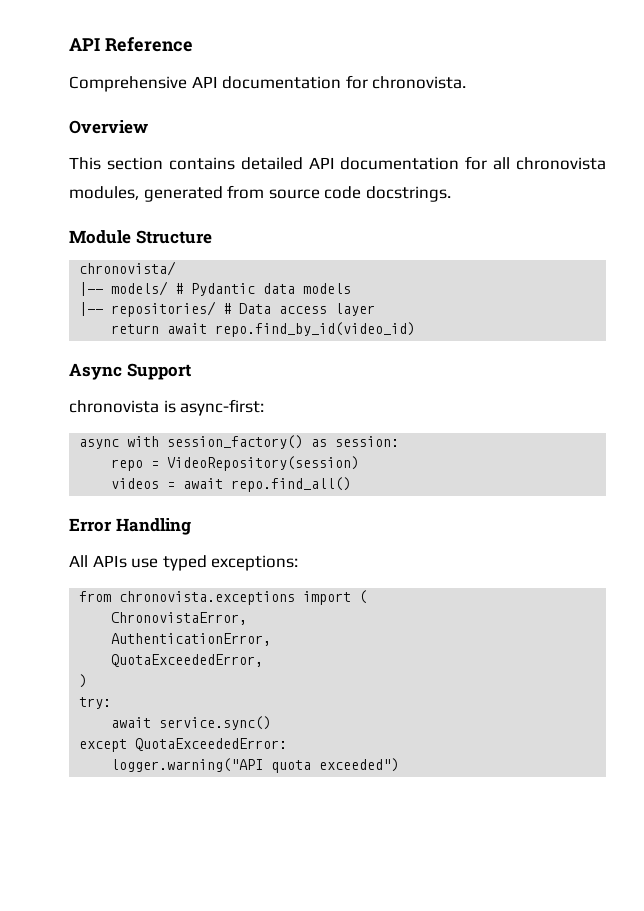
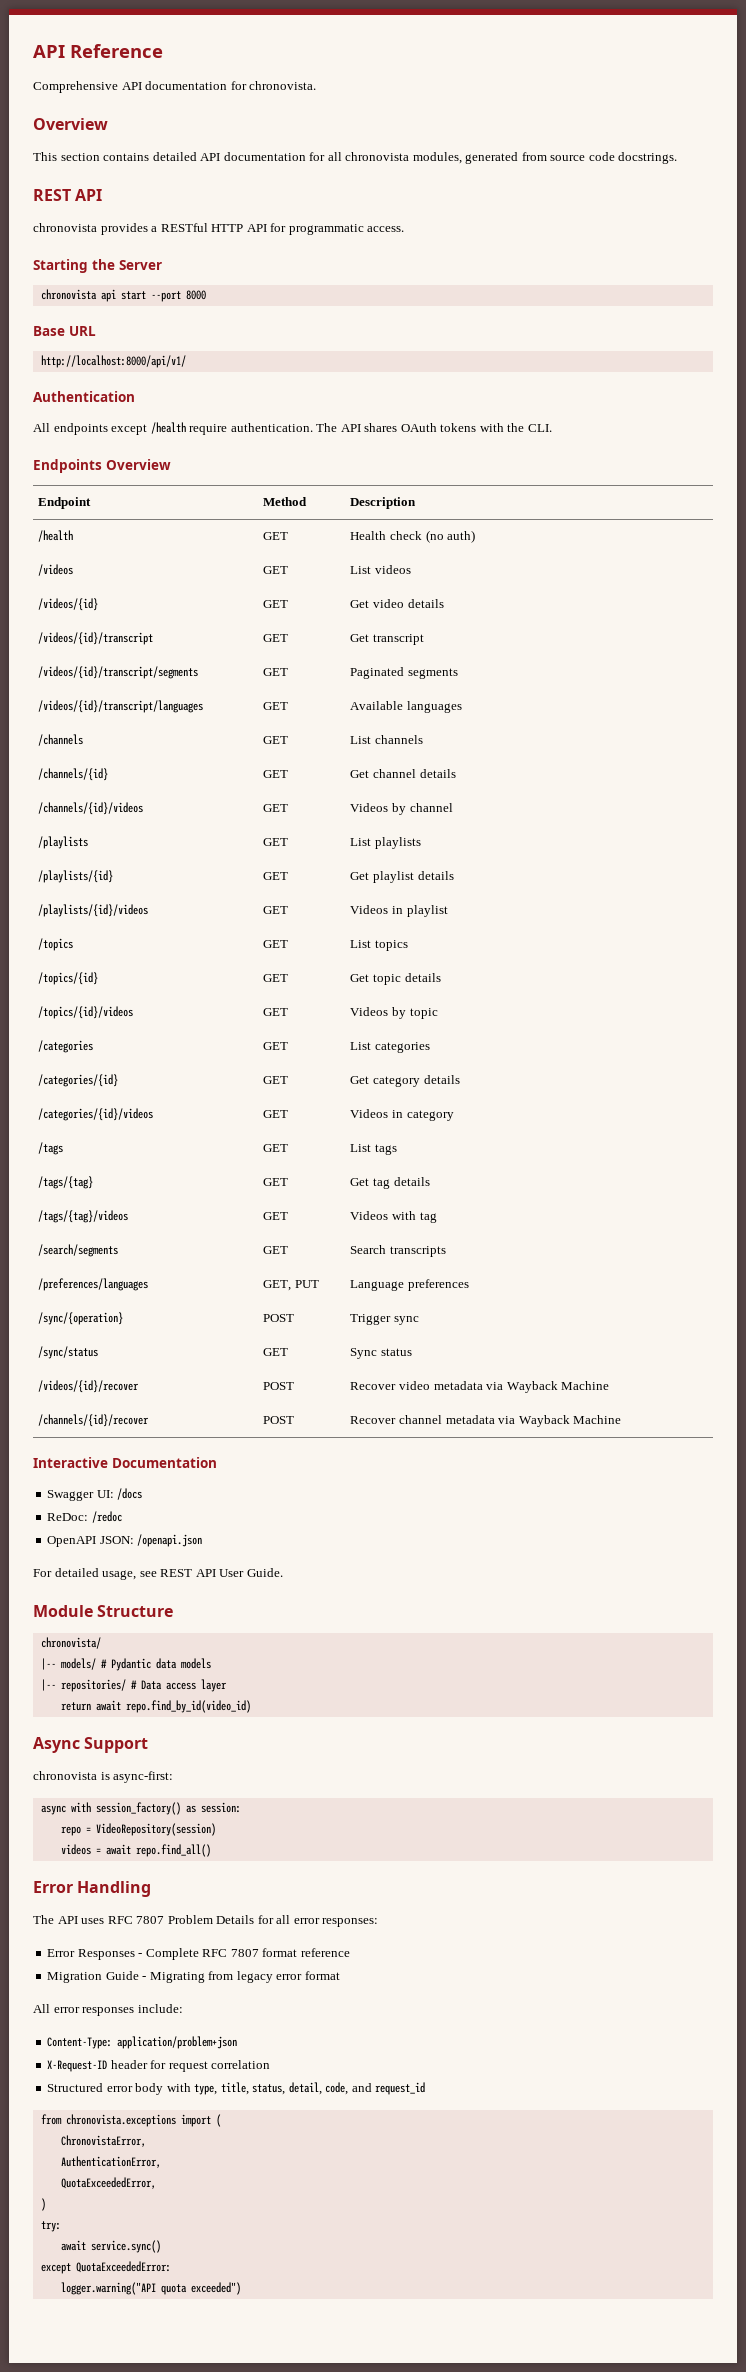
(451, 194) none -> [33,189,103,201] [33,223,405,235] [33,259,162,273] [40,289,206,302] [33,326,96,336] [40,355,186,368] [33,391,135,402] [33,422,552,435] [33,459,171,473] [38,497,92,509] [263,497,308,506] [350,497,417,509] [38,530,74,542] [263,532,289,540] [350,530,476,543] [38,564,74,576] [263,566,289,574] [350,565,411,574] [38,598,99,611] [263,600,289,608] [350,599,444,608] [38,632,154,645] [263,634,289,642] [350,634,424,645] [38,666,199,679] [263,668,289,676] [350,667,458,679] [38,700,204,713] [263,702,289,710] [350,701,462,713] [38,734,84,746] [263,736,289,744] [350,735,423,744] [38,768,109,781] [263,770,289,778] [350,769,456,778] [38,802,144,815] [263,804,289,812] [350,803,453,815] [38,836,89,849] [263,838,289,846] [350,837,421,849] [38,870,114,883] [263,872,289,880] [350,871,454,883] [38,904,149,917] [263,906,289,914] [350,905,448,917] [38,938,74,951] [263,940,289,948] [350,940,408,951] [38,972,99,985] [263,974,289,982] [350,973,441,985] [38,1006,134,1019] [263,1008,289,1016] [350,1007,438,1019] [38,1040,94,1053] [263,1042,289,1050] [350,1042,430,1053] [38,1074,119,1087] [263,1076,289,1084] [350,1075,460,1087] [38,1108,154,1121] [263,1110,289,1118] [350,1109,454,1121] [38,1142,64,1155] [263,1144,289,1152] [350,1144,397,1155] [38,1176,94,1189] [263,1178,289,1186] [350,1177,430,1189] [38,1210,129,1223] [263,1212,289,1220] [350,1211,437,1223] [38,1244,119,1257] [263,1246,289,1254] [350,1245,446,1257] [38,1278,149,1291] [263,1280,319,1291] [350,1279,469,1291] [38,1312,124,1325] [263,1314,295,1322] [350,1314,419,1325] [38,1346,99,1359] [263,1348,289,1356] [350,1348,412,1359] [38,1380,140,1393] [263,1382,295,1390] [350,1381,610,1393] [38,1414,150,1427] [263,1416,295,1424] [350,1415,622,1427] [33,1457,217,1468] [47,1488,143,1501] [47,1511,122,1523] [47,1534,203,1547] [33,1568,283,1580] // REST API // chronovista provides a RESTful HTTP API for programmatic access. // Starting the Server // chronovista api start --port 8000 // Base URL // http://localhost:8000/api/v1/ // Authentication // All endpoints except /health require authentication. The API shares OAuth tokens with the CLI. // Endpoints Overview // Endpoint | Method | Description // /health | GET | Health check (no auth) // /videos | GET | List videos // /videos/{id} | GET | Get video details // /videos/{id}/transcript | GET | Get transcript // /videos/{id}/transcript/segments | GET | Paginated segments // /videos/{id}/transcript/languages | GET | Available languages // /channels | GET | List channels // /channels/{id} | GET | Get channel details // /channels/{id}/videos | GET | Videos by channel // /playlists | GET | List playlists // /playlists/{id} | GET | Get playlist details // /playlists/{id}/videos | GET | Videos in playlist // /topics | GET | List topics // /topics/{id} | GET | Get topic details // /topics/{id}/videos | GET | Videos by topic // /categories | GET | List categories // /categories/{id} | GET | Get category details // /categories/{id}/videos | GET | Videos in category // /tags | GET | List tags // /tags/{tag} | GET | Get tag details // /tags/{tag}/videos | GET | Videos with tag // /search/segments | GET | Search transcripts // /preferences/languages | GET, PUT | Language preferences // /sync/{operation} | POST | Trigger sync // /sync/status | GET | Sync status // /videos/{id}/recover | POST | Recover video metadata via Wayback Machine // /channels/{id}/recover | POST | Recover channel metadata via Wayback Machine // Interactive Documentation // Swagger UI: /docs // ReDoc: /redoc // OpenAPI JSON: /openapi.json // For detailed usage, see REST API User Guide.
[69,555,299,571] All APIs use typed exceptions: -> [33,1915,379,1927] [47,1948,350,1960] [47,1971,340,1983] [33,2004,183,2016] [47,2036,238,2049] [47,2060,271,2072] [47,2082,426,2095] The API uses RFC 7807 Problem Details for all error responses: // Error Responses - Complete RFC 7807 format reference // Migration Guide - Migrating from legacy error format // All error responses include: // Content-Type: application/problem+json // X-Request-ID header for request correlation // Structured error body with type, title, status, detail, code, and request_id

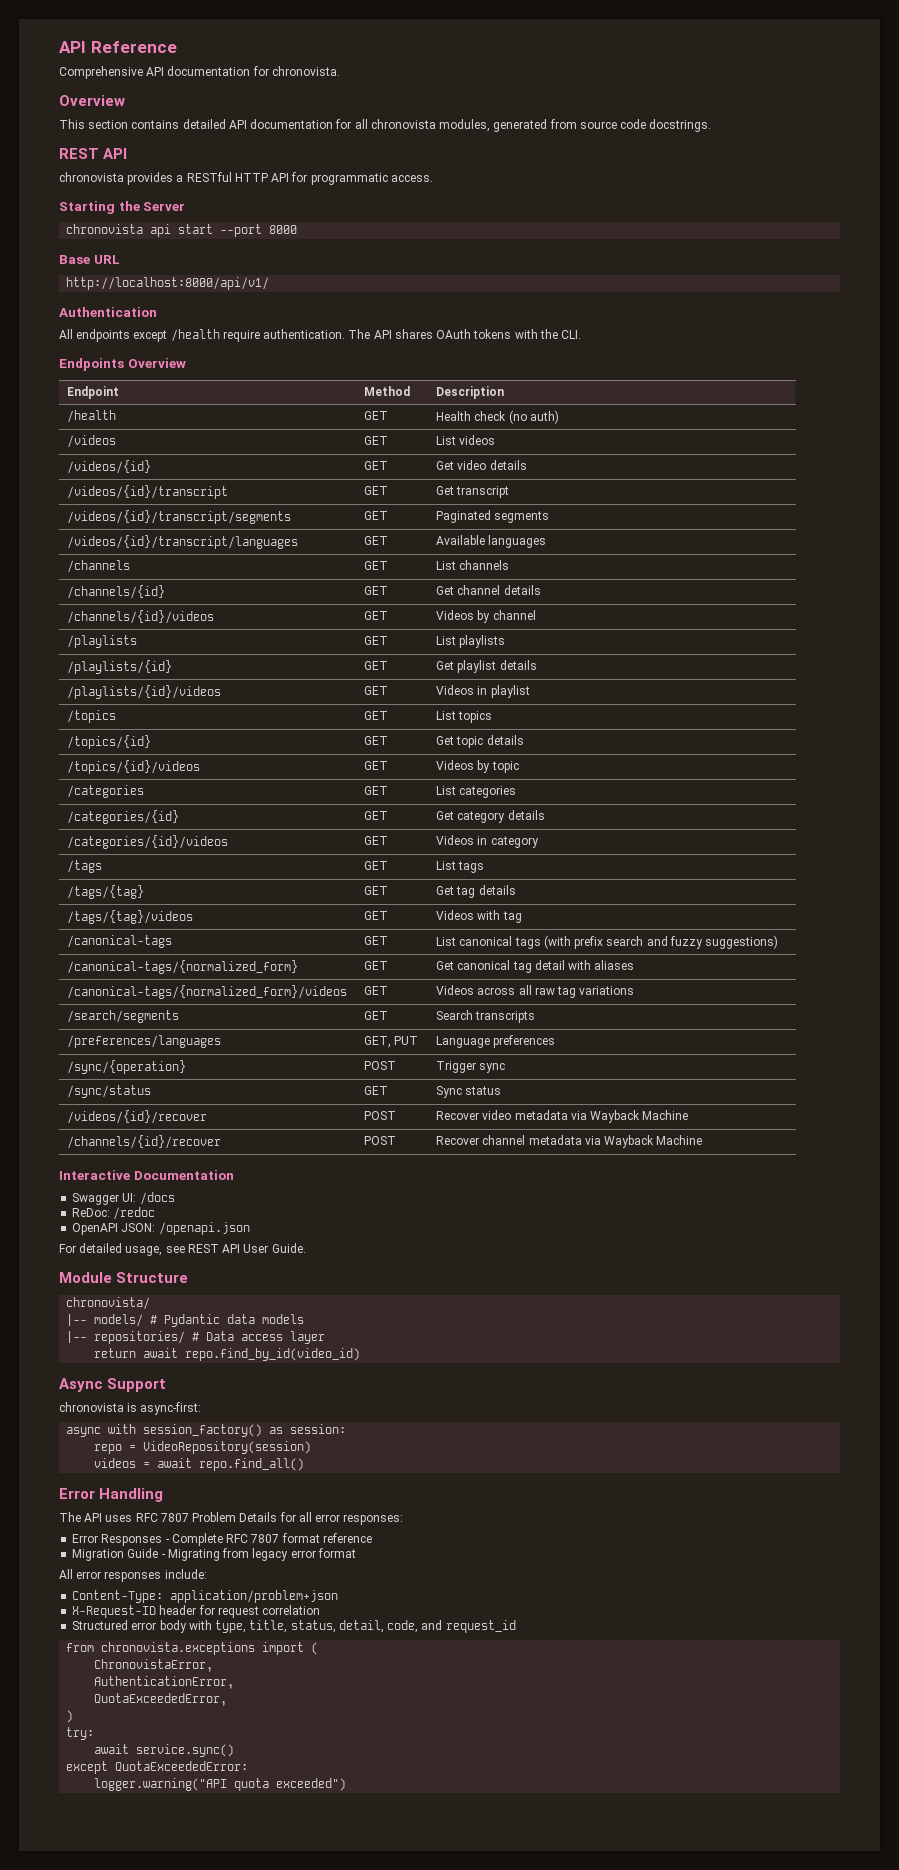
(437, 1217) none -> [67,935,173,948] [364,936,389,945] [436,935,779,949] [67,960,299,974] [364,961,389,970] [436,960,635,973] [67,985,348,999] [364,986,389,995] [436,985,635,998] // /canonical-tags | GET | List canonical tags (with prefix search and fuzzy suggestions) // /canonical-tags/{normalized_form} | GET | Get canonical tag detail with aliases // /canonical-tags/{normalized_form}/videos | GET | Videos across all raw tag variations

